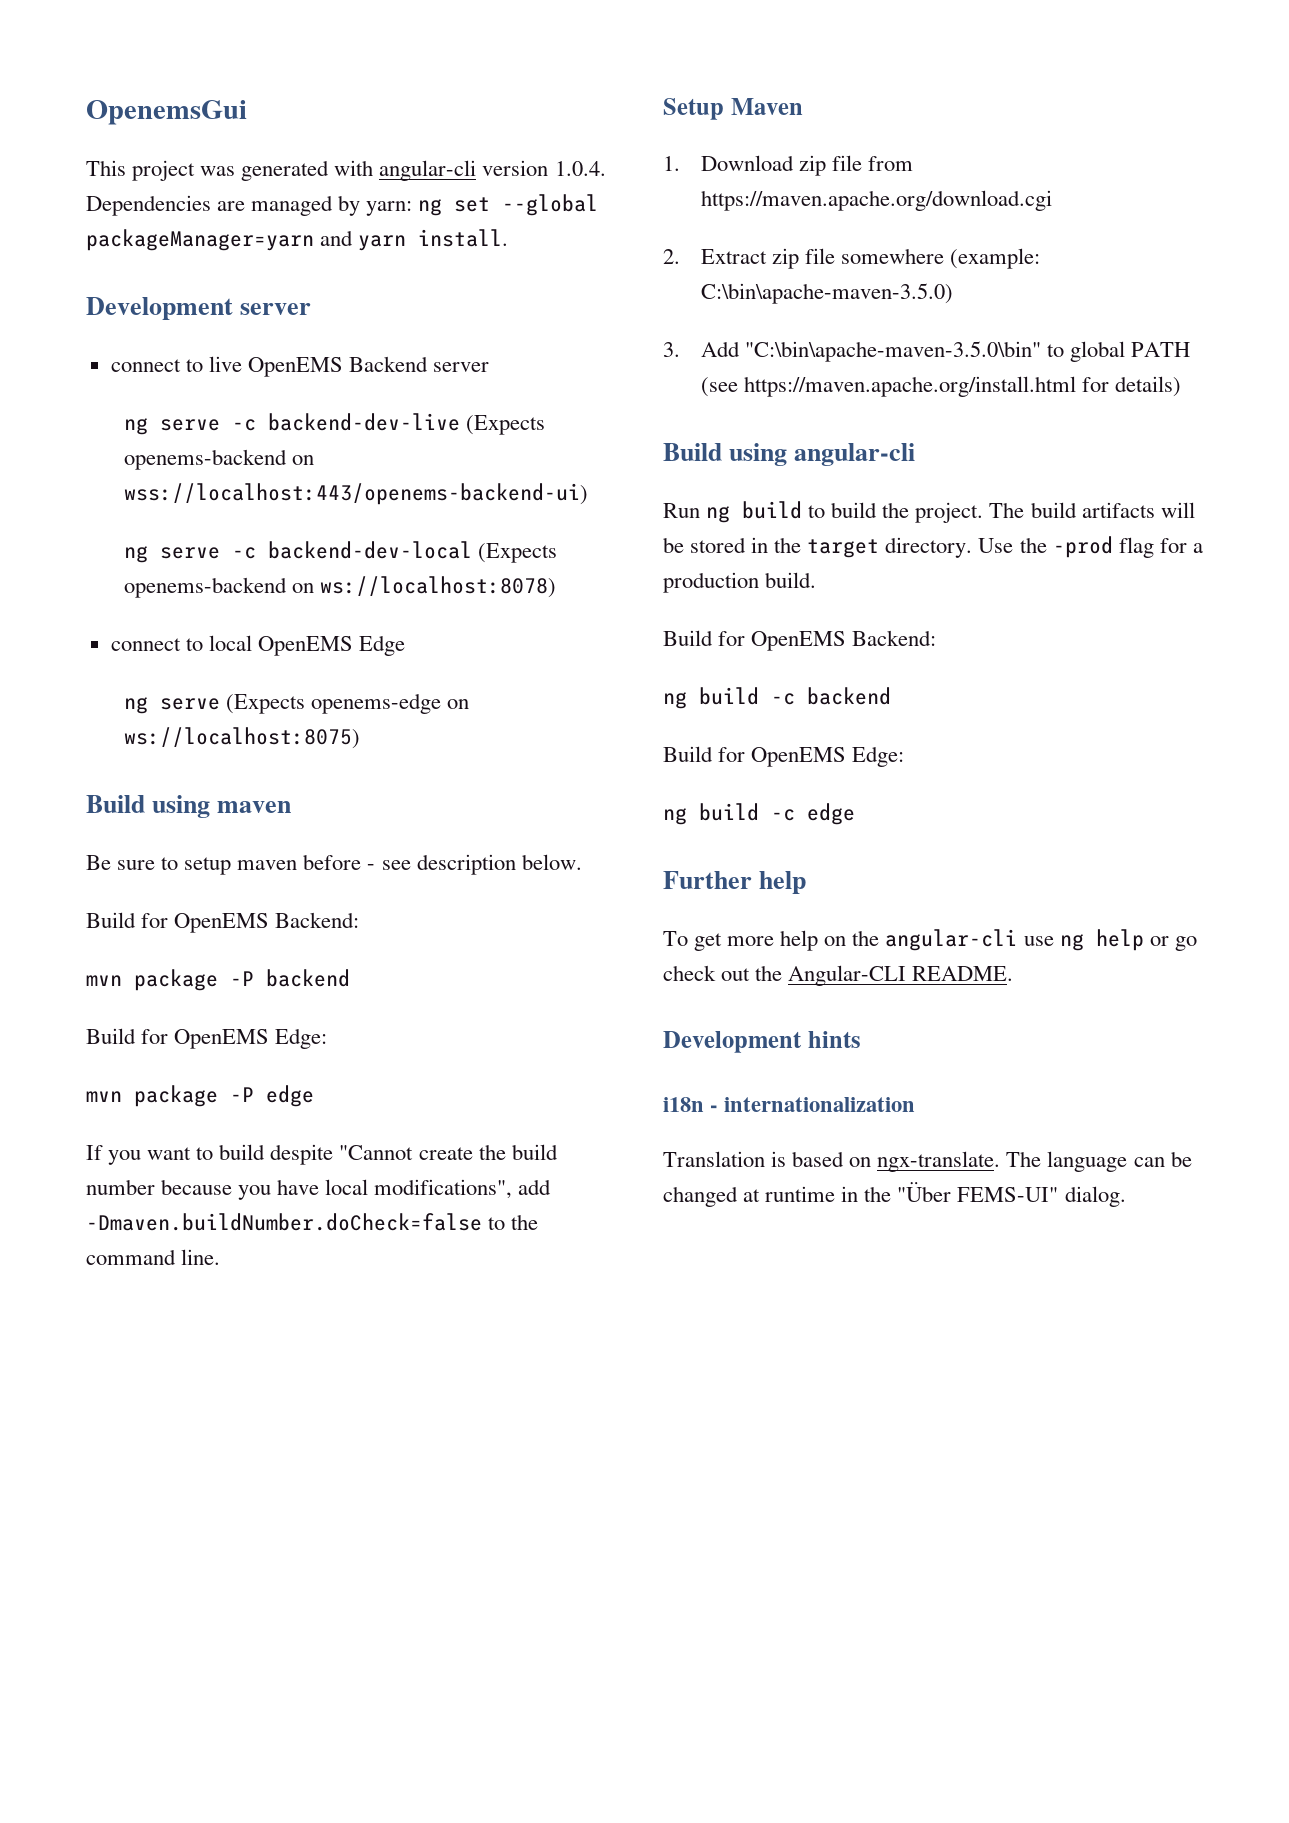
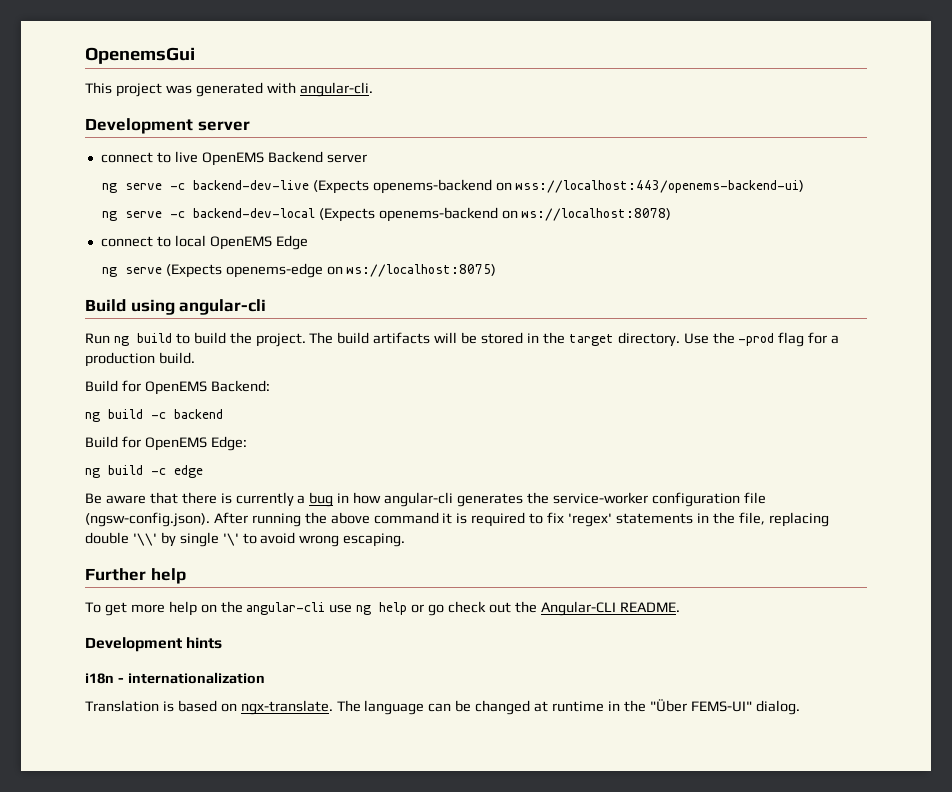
[379,160,606,181] [86,194,599,216] [86,229,509,251] angular-cli version 1.0.4. Dependencies are managed by yarn: ng set --global packageManager=yarn and yarn install. -> [299,82,373,97] angular-cli.
[86,795,292,818] [86,854,582,875] [86,912,360,933] [86,969,350,991] [86,1028,328,1049] [86,1085,314,1107] [86,1144,558,1165] [86,1179,552,1200] [86,1213,539,1231] [86,1249,221,1265] [663,98,803,120] [663,155,914,176] [700,190,1052,211] [663,248,1041,269] [700,283,953,304] [663,341,1191,362] [700,376,1182,397] // Build using maven // Be sure to setup maven before - see description below. // Build for OpenEMS Backend: // mvn package -P backend // Build for OpenEMS Edge: // mvn package -P edge // If you want to build despite "Cannot create the build number because you have local modifications", add -Dmaven.buildNumber.doCheck=false to the command line. // Setup Maven // 1. Download zip file from https://maven.apache.org/download.cgi // 2. Extract zip file somewhere (example: C:\bin\apache-maven-3.5.0) // 3. Add "C:\bin\apache-maven-3.5.0\bin" to global PATH (see https://maven.apache.org/install.html for details) -> (497, 270) none
(855, 814) none -> [85,492,766,507] [85,512,829,527] [85,532,406,547] // Be aware that there is currently a bug in how angular-cli generates the service-worker configuration file (ngsw-config.json). After running the above command it is required to fix 'regex' statements in the file, replacing double '\\' by single '\' to avoid wrong escaping.

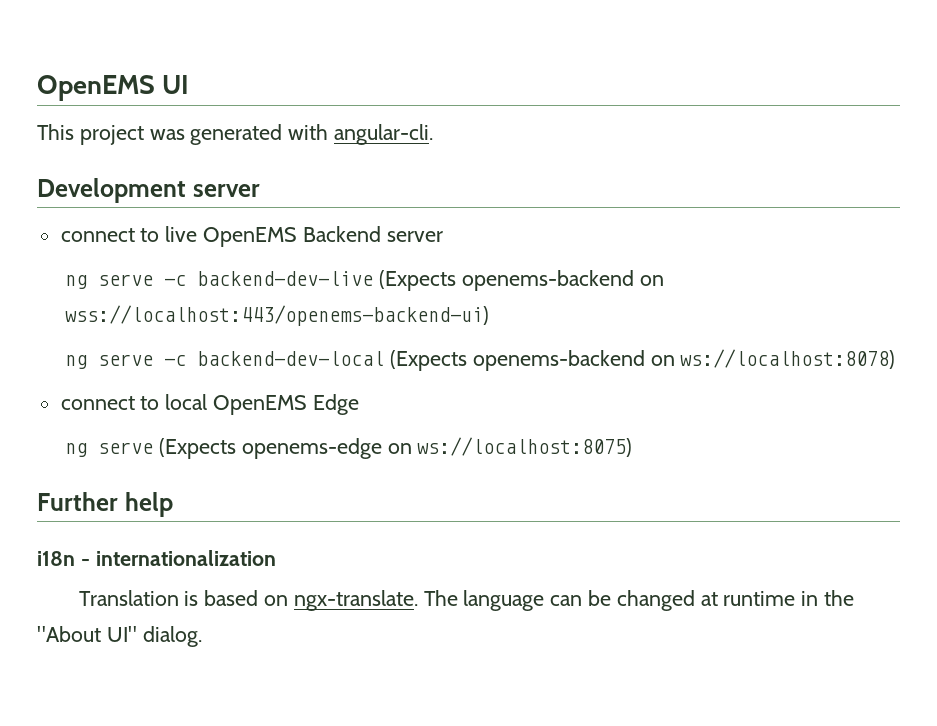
[85,47,195,64] OpenemsGui -> [37,75,190,101] OpenEMS UI
[85,299,267,315] [85,332,840,347] [85,352,195,367] [85,380,270,395] [85,409,223,422] [85,436,247,451] [85,465,203,478] [85,492,766,507] [85,512,829,527] [85,532,406,547] [85,568,186,584] [85,601,680,616] [85,637,223,652] Build using angular-cli // Run ng build to build the project. The build artifacts will be stored in the target directory. Use the -prod flag for a production build. // Build for OpenEMS Backend: // ng build -c backend // Build for OpenEMS Edge: // ng build -c edge // Be aware that there is currently a bug in how angular-cli generates the service-worker configuration file (ngsw-config.json). After running the above command it is required to fix 'regex' statements in the file, replacing double '\\' by single '\' to avoid wrong escaping. // Further help // To get more help on the angular-cli use ng help or go check out the Angular-CLI README. // Development hints -> [37,492,173,517] Further help
[649,699,752,712] "Über FEMS-UI" -> [37,626,137,642] "About UI"

